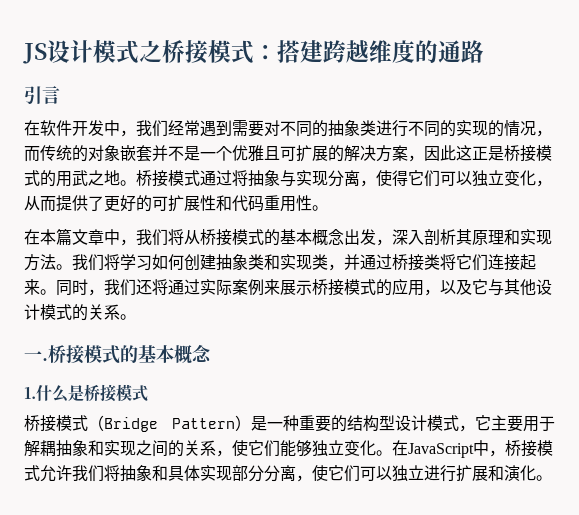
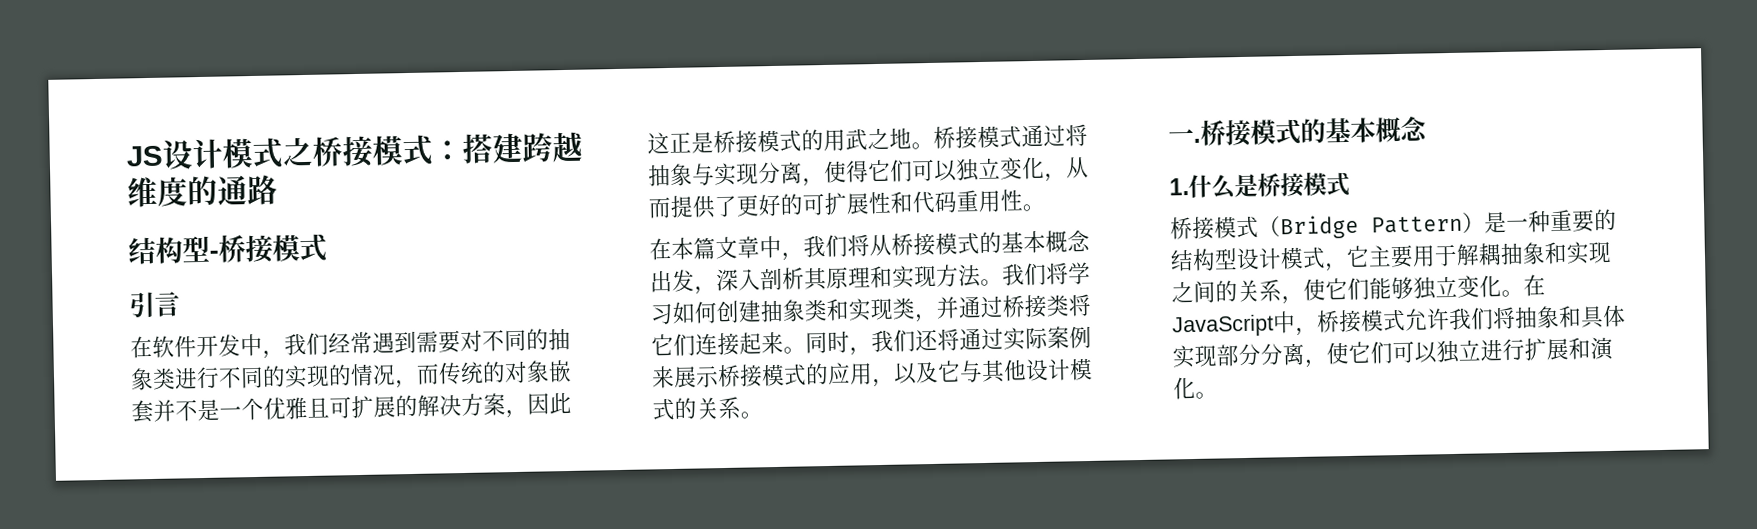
(484, 51) none -> [128,233,327,265] // 结构型-桥接模式

